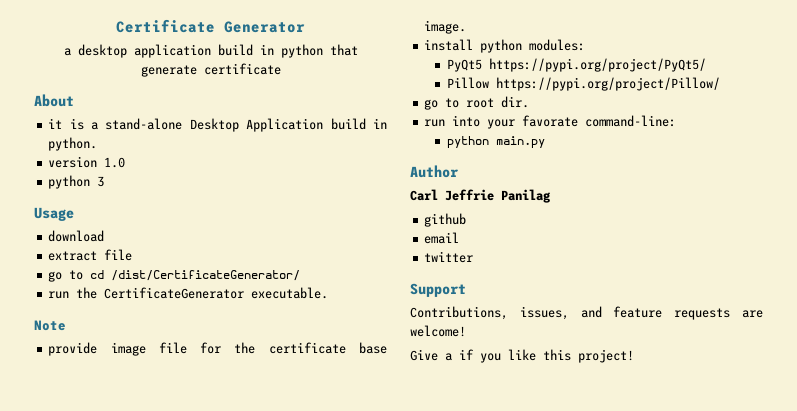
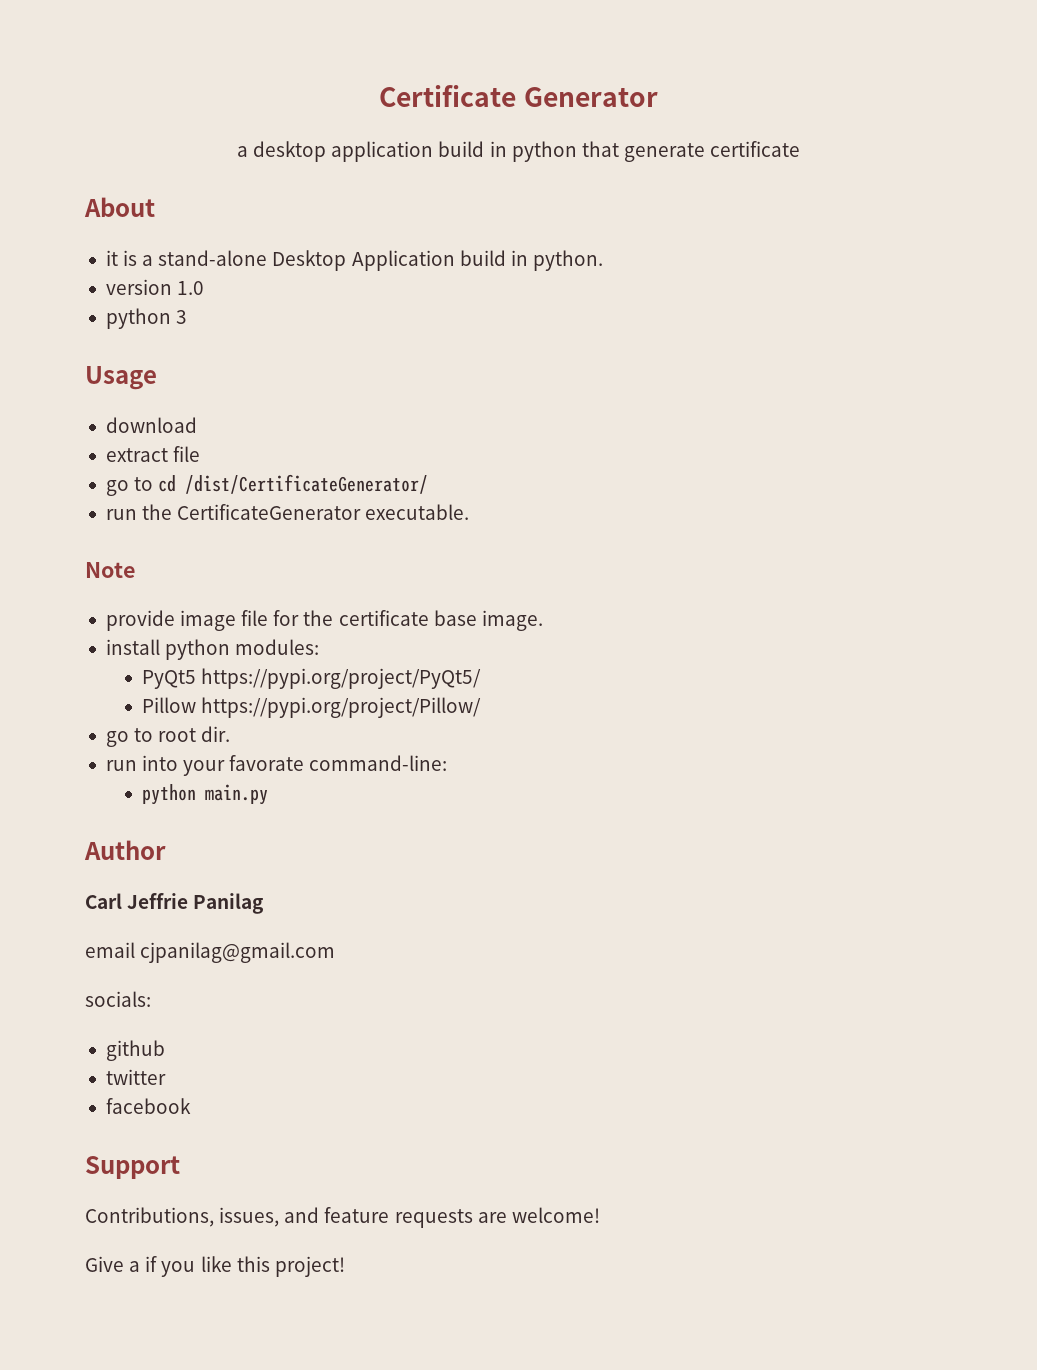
(551, 196) none -> [85,942,336,963] [85,991,151,1007] // email cjpanilag@gmail.com // socials:
[424,232,460,244] [424,251,474,263] email // twitter -> [105,1069,166,1085] [105,1098,191,1114] twitter // facebook

